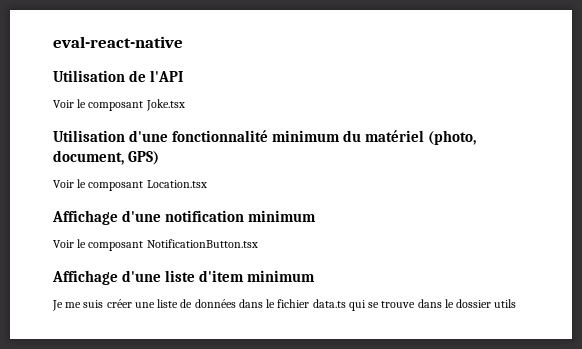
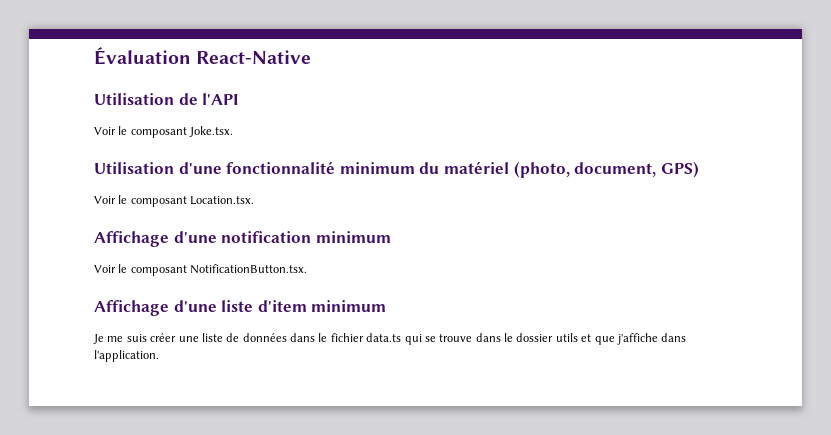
[53,36,183,48] eval-react-native -> [94,47,312,65] Évaluation React-Native
[145,99,185,111] Joke.tsx -> [189,126,234,137] Joke.tsx.
[146,180,207,188] Location.tsx -> [190,196,255,205] Location.tsx.
[146,239,258,248] NotificationButton.tsx -> [190,264,308,274] NotificationButton.tsx.
(517, 303) none -> [581,333,687,345] [94,350,159,362] et que j'affiche dans l'application.

